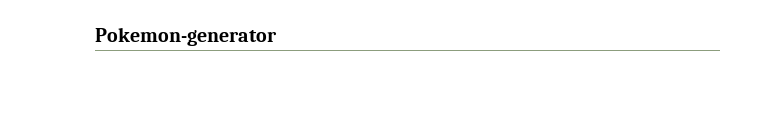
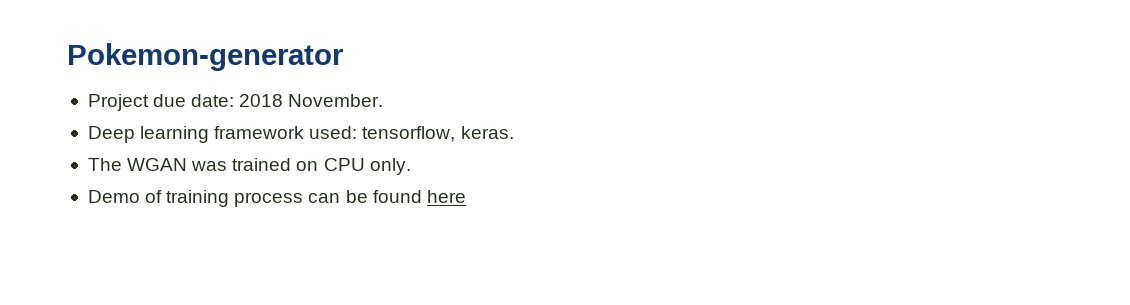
(277, 36) none -> [87,94,384,111] [87,126,514,143] [87,158,411,175] [87,190,466,207] // Project due date: 2018 November. // Deep learning framework used: tensorflow, keras. // The WGAN was trained on CPU only. // Demo of training process can be found here

